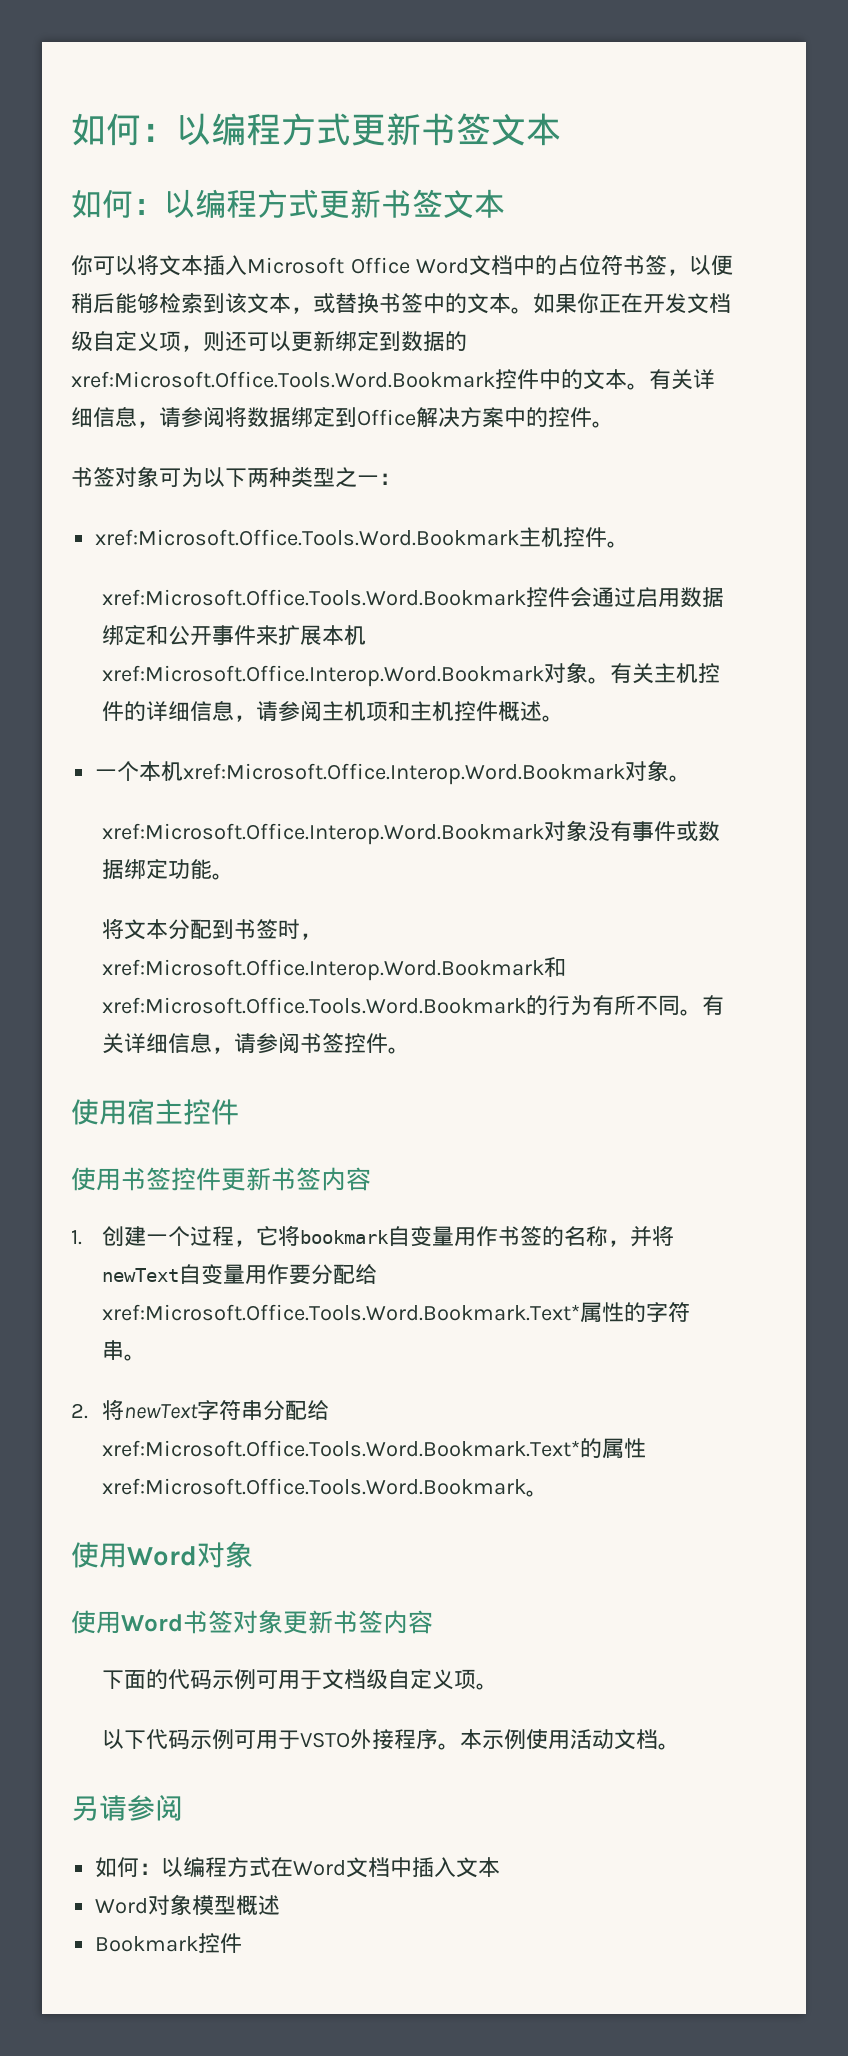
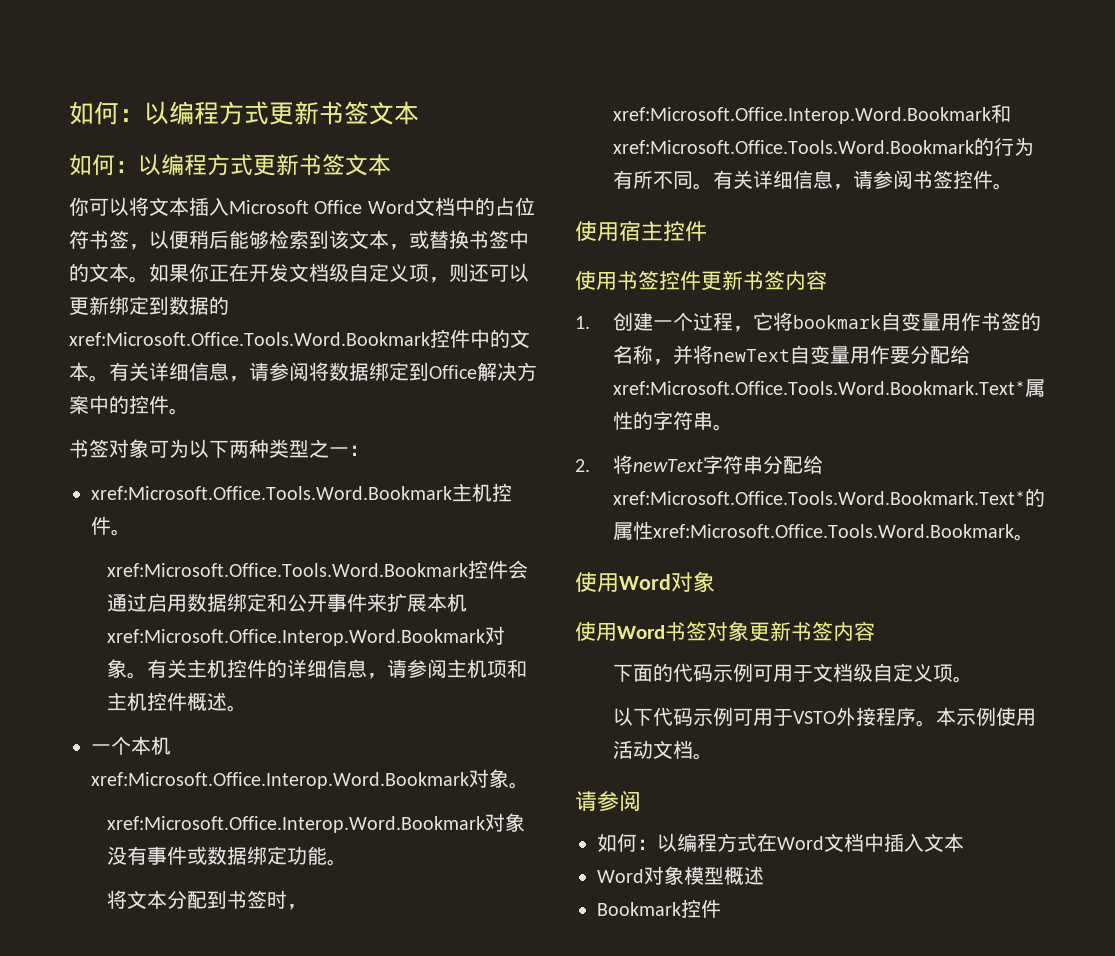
[71,1796,99,1821] 另 -> (714, 756) none

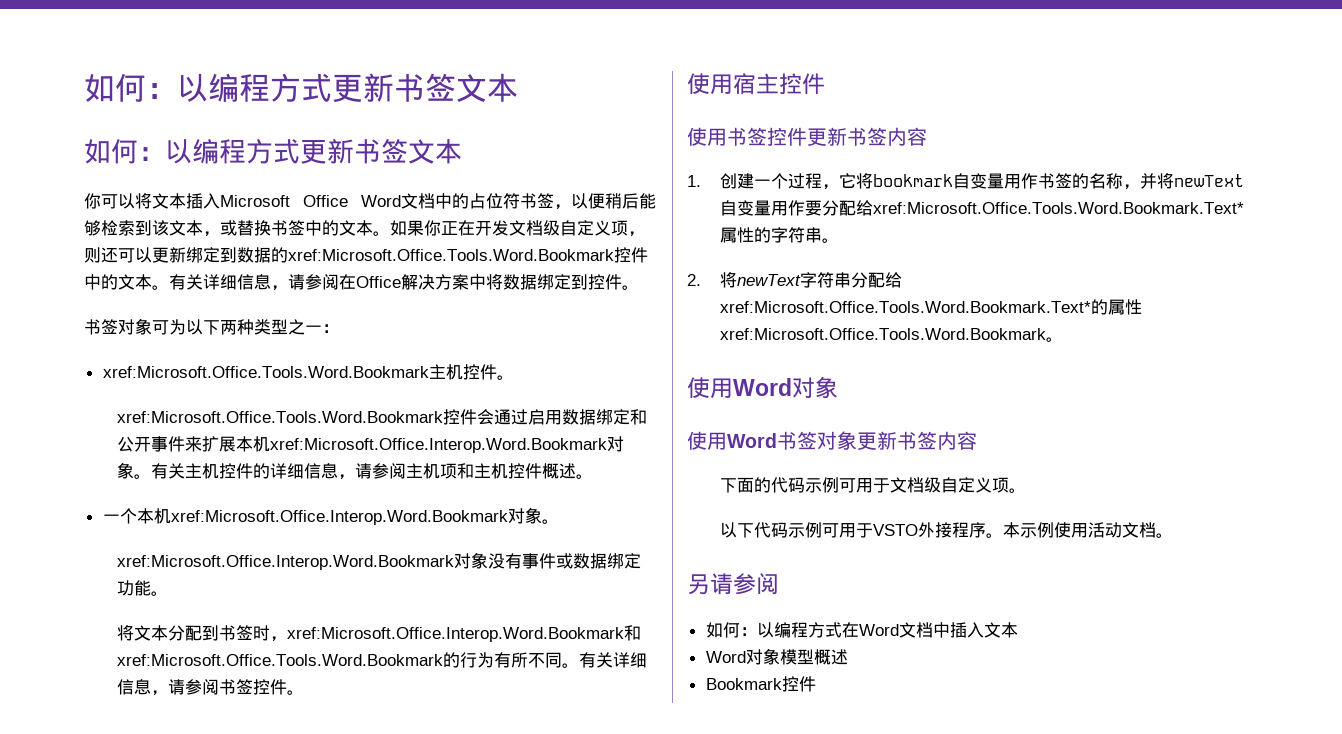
[309,362,537,381] [69,395,129,414] 将数据绑定到Office解决方案中的 -> [339,274,588,290] 在Office解决方案中将数据绑定到
(714, 756) none -> [687,574,710,595] 另

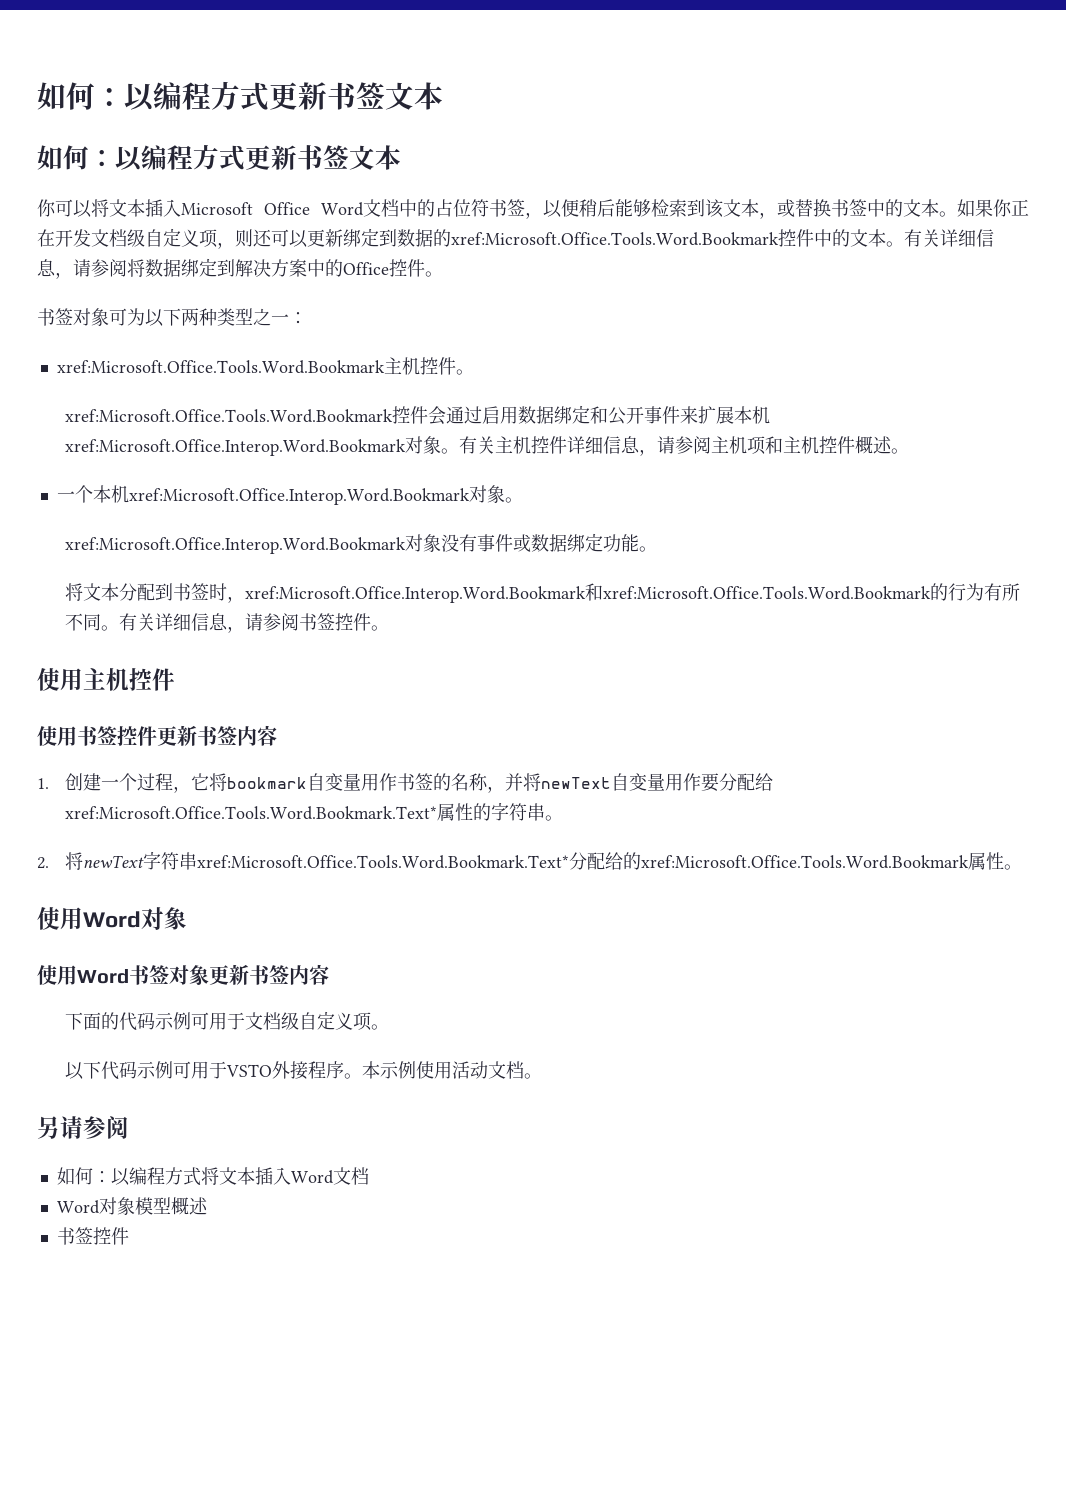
[339,274,588,290] 在Office解决方案中将数据绑定到 -> [127,258,389,277] 将数据绑定到解决方案中的Office
[253,463,271,479] 的 -> (567, 445) none
[733,73,779,95] 宿主 -> [83,668,129,691] 主机
[851,272,903,288] [720,299,1143,315] [720,328,1047,340] 分配给xref:Microsoft.Office.Tools.Word.Bookmark.Text*的属性xref:Microsoft.Office.Tools.Word.Bookmark -> [196,852,1004,870] xref:Microsoft.Office.Tools.Word.Bookmark.Text*分配给的xref:Microsoft.Office.Tools.Word.Bookmark属性
[841,622,1018,638] 在Word文档中插入文本 -> [200,1167,369,1185] 将文本插入Word文档
[705,678,782,690] Bookmark -> [56,1227,93,1245] 书签

